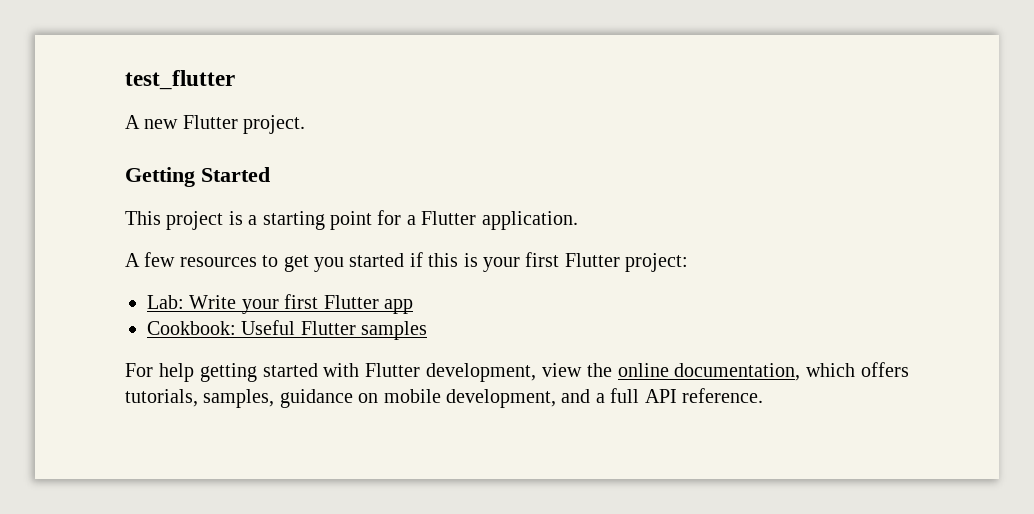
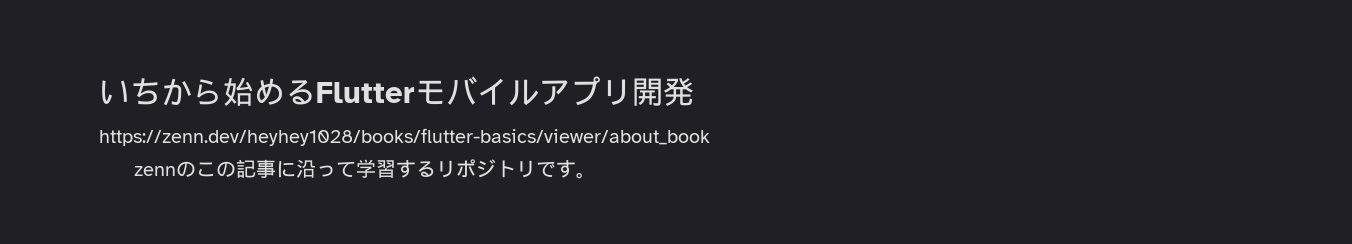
[125,70,235,90] [125,115,306,134] [125,167,270,187] [125,210,578,230] [125,252,689,272] [147,294,413,314] [147,320,428,340] [125,362,910,382] [125,388,763,408] test_flutter // A new Flutter project. // Getting Started // This project is a starting point for a Flutter application. // A few resources to get you started if this is your first Flutter project: // Lab: Write your first Flutter app // Cookbook: Useful Flutter samples // For help getting started with Flutter development, view the online documentation, which offers tutorials, samples, guidance on mobile development, and a full API reference. -> [99,76,694,106] [99,128,710,146] [134,159,597,179] いちから始めるFlutterモバイルアプリ開発 // https://zenn.dev/heyhey1028/books/flutter-basics/viewer/about_book // zennのこの記事に沿って学習するリポジトリです。

